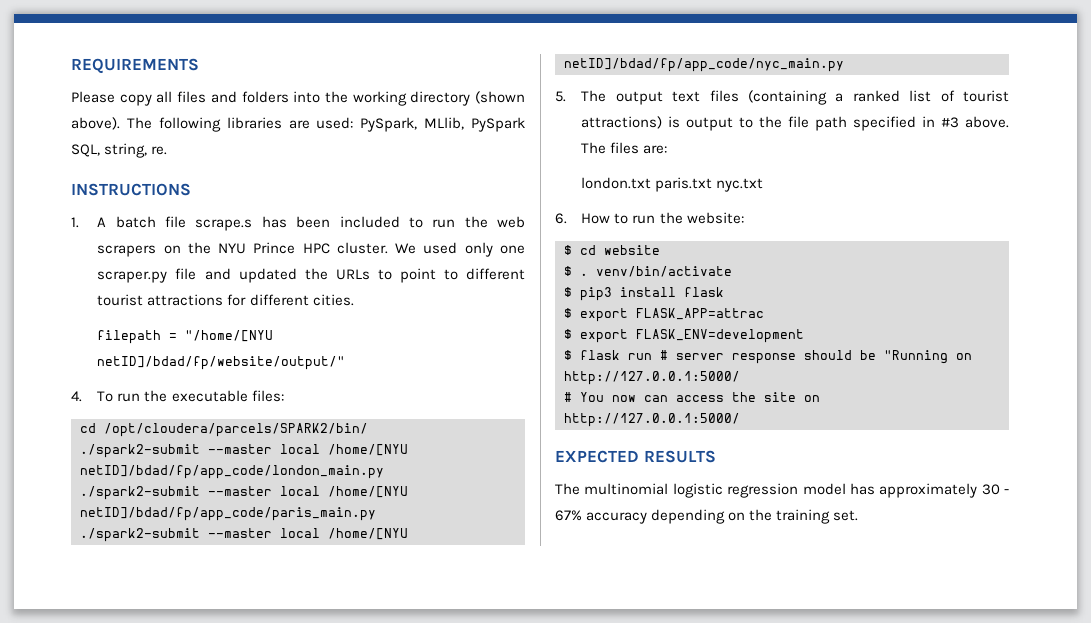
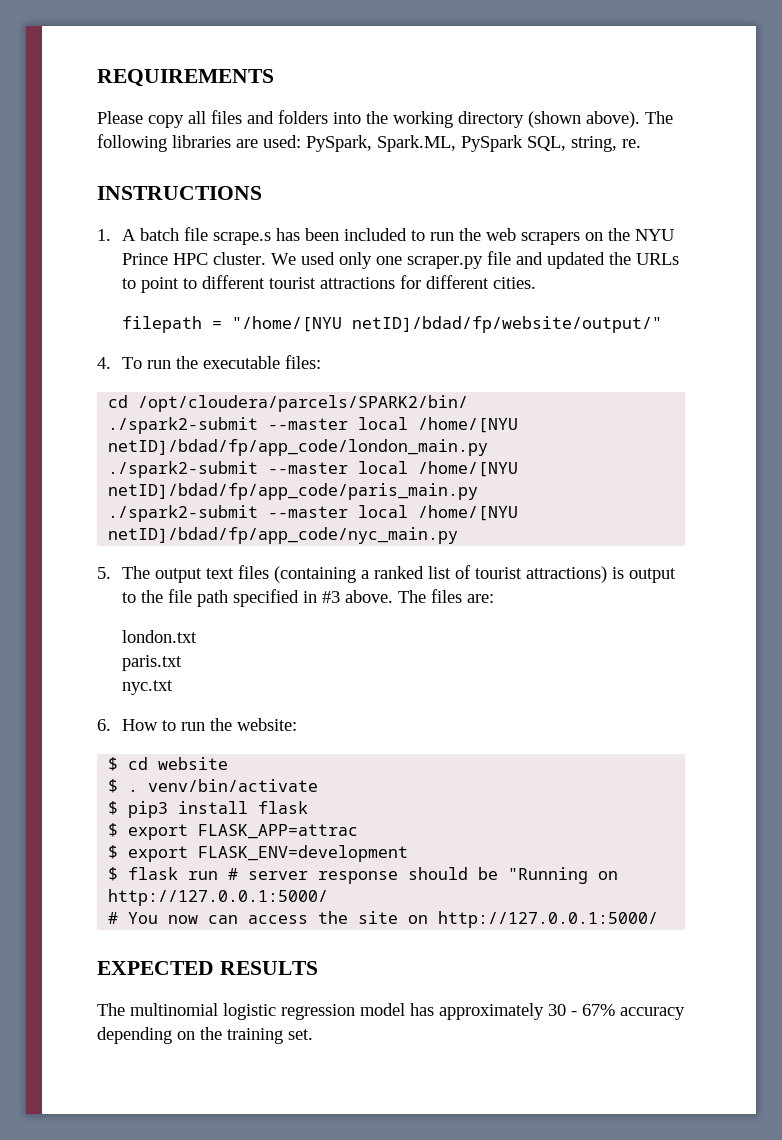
[424,117,465,130] MLlib, -> [377,135,456,152] Spark.ML,
(652, 183) none -> (197, 636) //
(713, 184) none -> (182, 663) //

